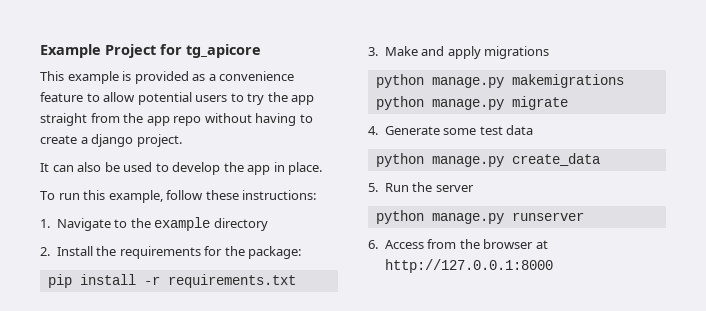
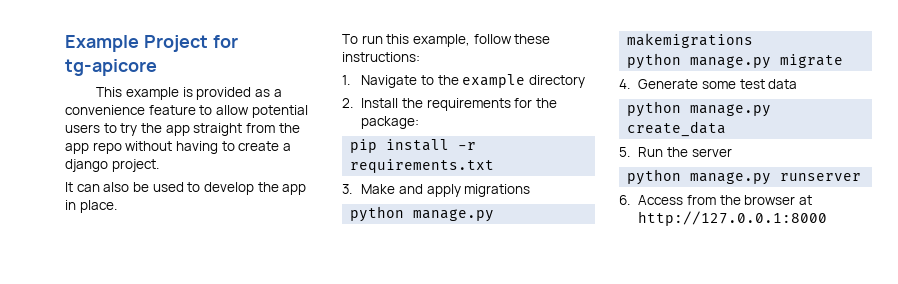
[186,44,261,58] tg_apicore -> [65,59,157,76] tg-apicore

